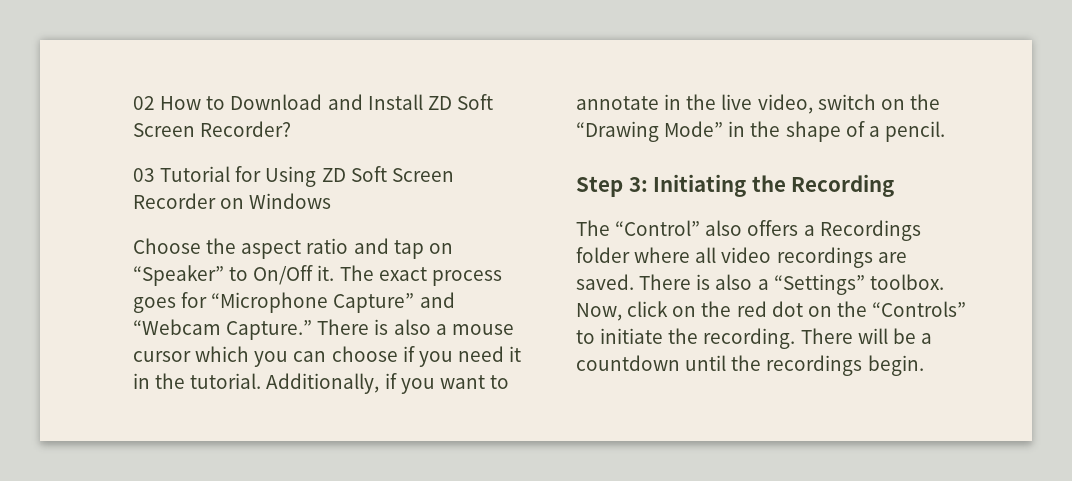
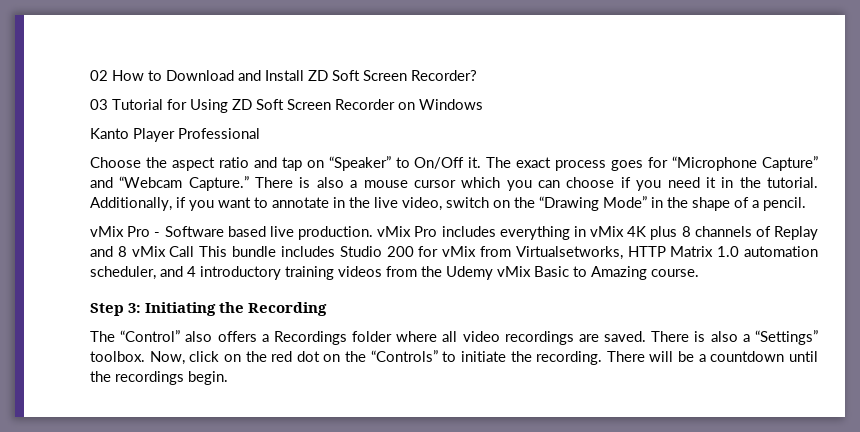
(332, 201) none -> [90,128,260,142] // Kanto Player Professional
(945, 131) none -> [90,226,818,240] [90,246,818,260] [90,266,699,280] // vMix Pro - Software based live production. vMix Pro includes everything in vMix 4K plus 8 channels of Replay and 8 vMix Call This bundle includes Studio 200 for vMix from Virtualsetworks, HTTP Matrix 1.0 automation scheduler, and 4 introductory training videos from the Udemy vMix Basic to Amazing course.

